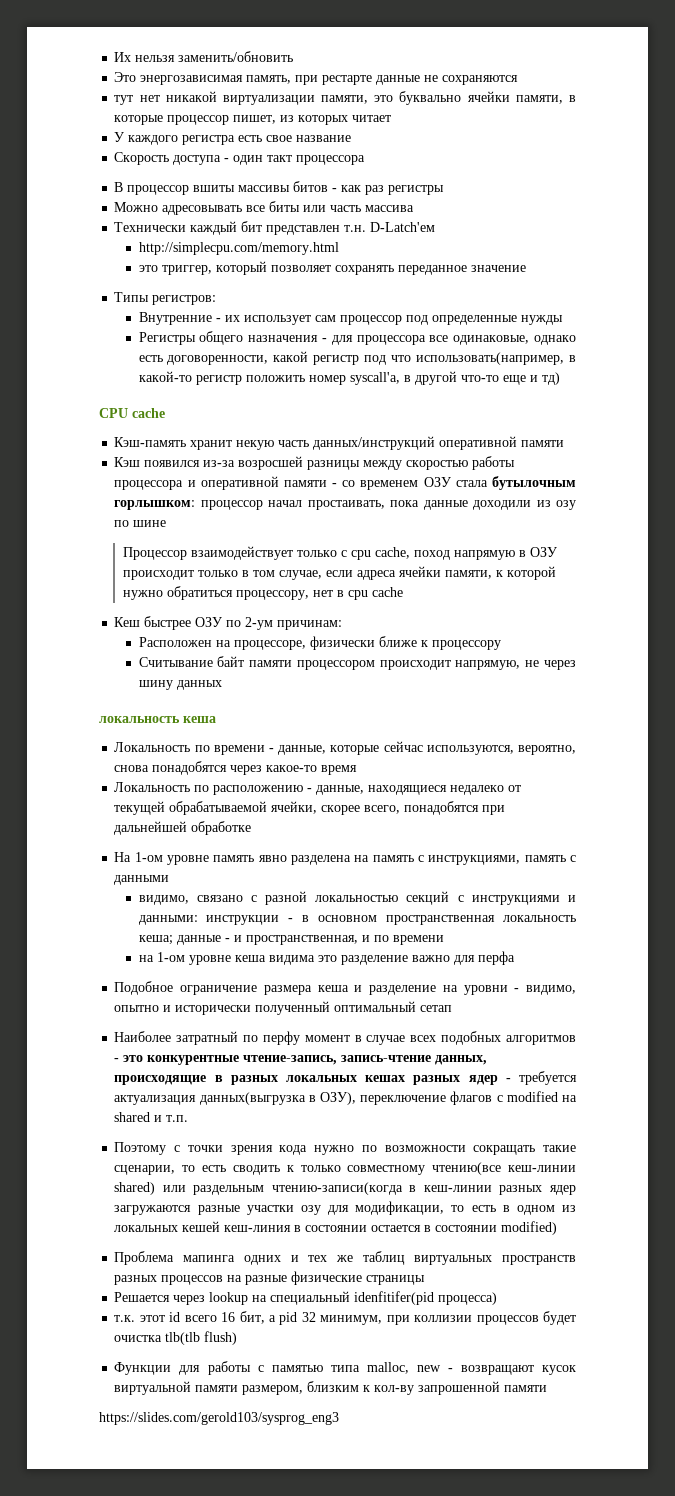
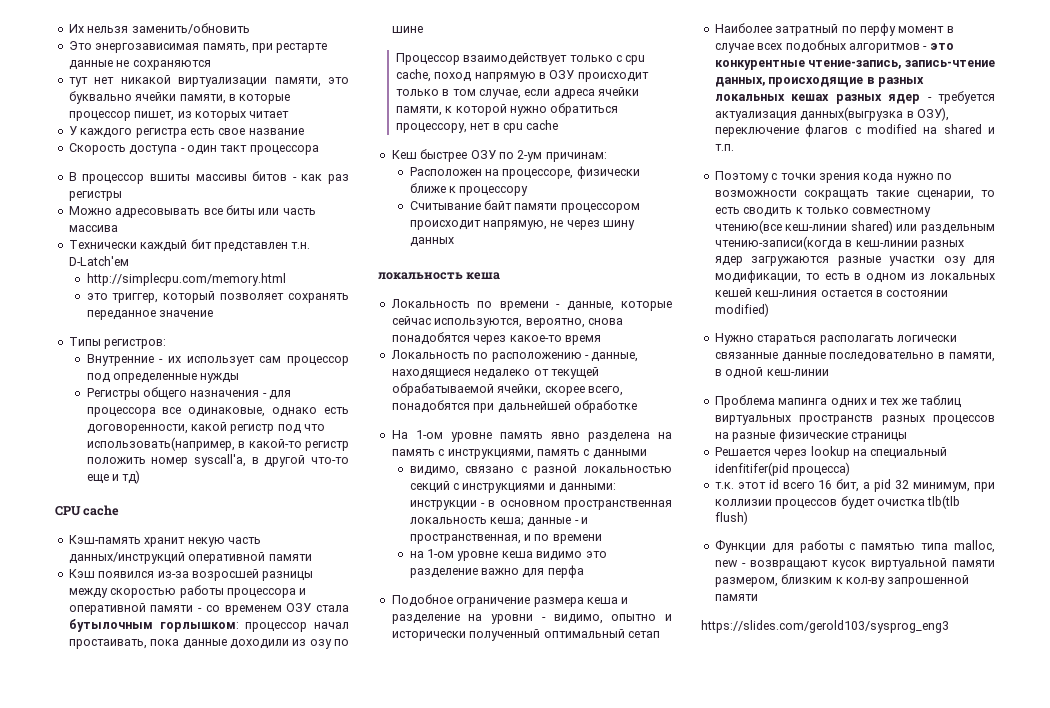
[268,955,315,965] видима -> [536,551,583,561] видимо
[294,1225,368,1232] в состоянии -> (818, 293) none
(558, 1228) none -> [714,333,957,345] [714,352,995,362] [714,367,829,379] // Нужно стараться располагать логически связанные данные последовательно в памяти, в одной кеш-линии

